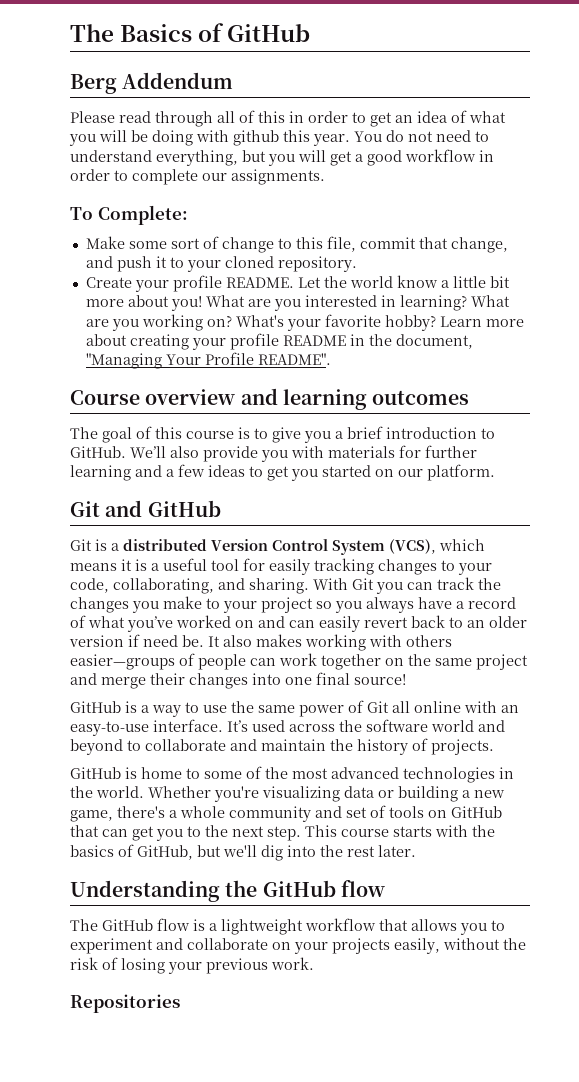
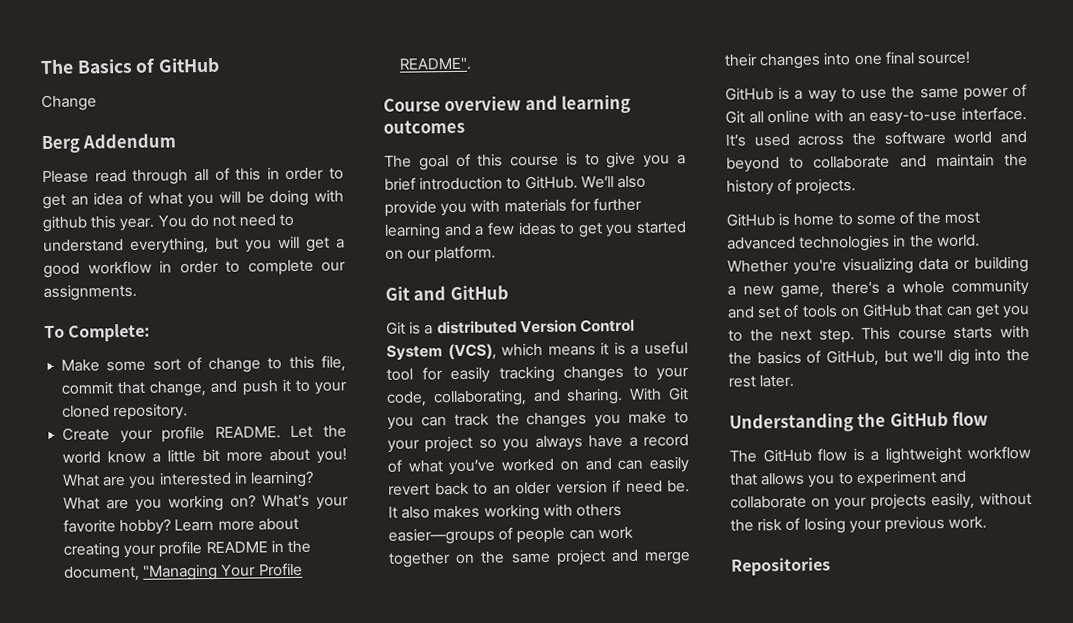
(311, 33) none -> [41,94,97,112] // Change

